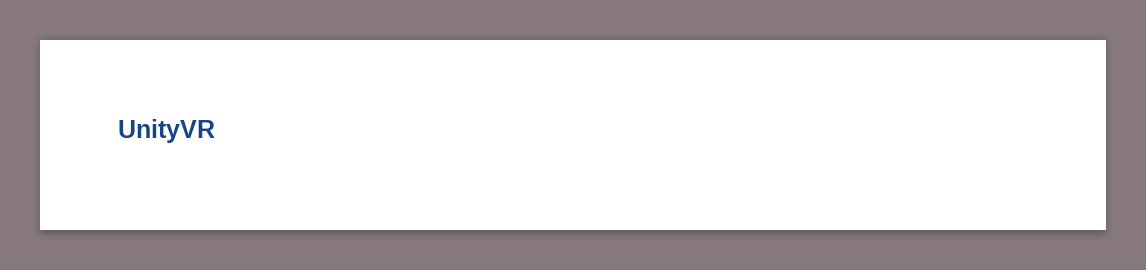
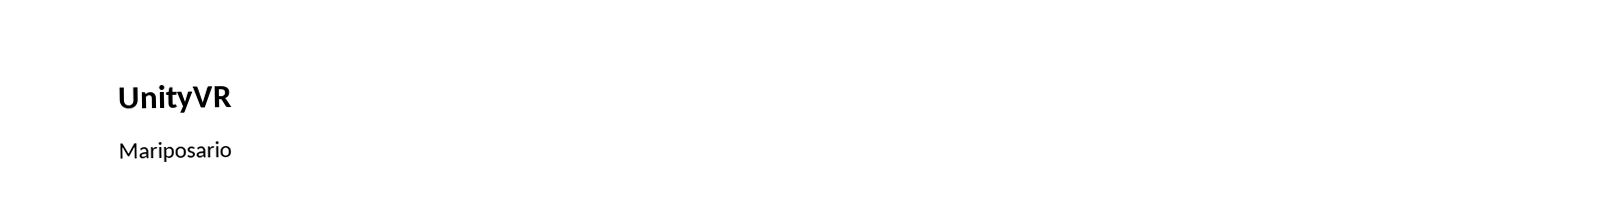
(215, 131) none -> [118,141,232,163] // Mariposario

